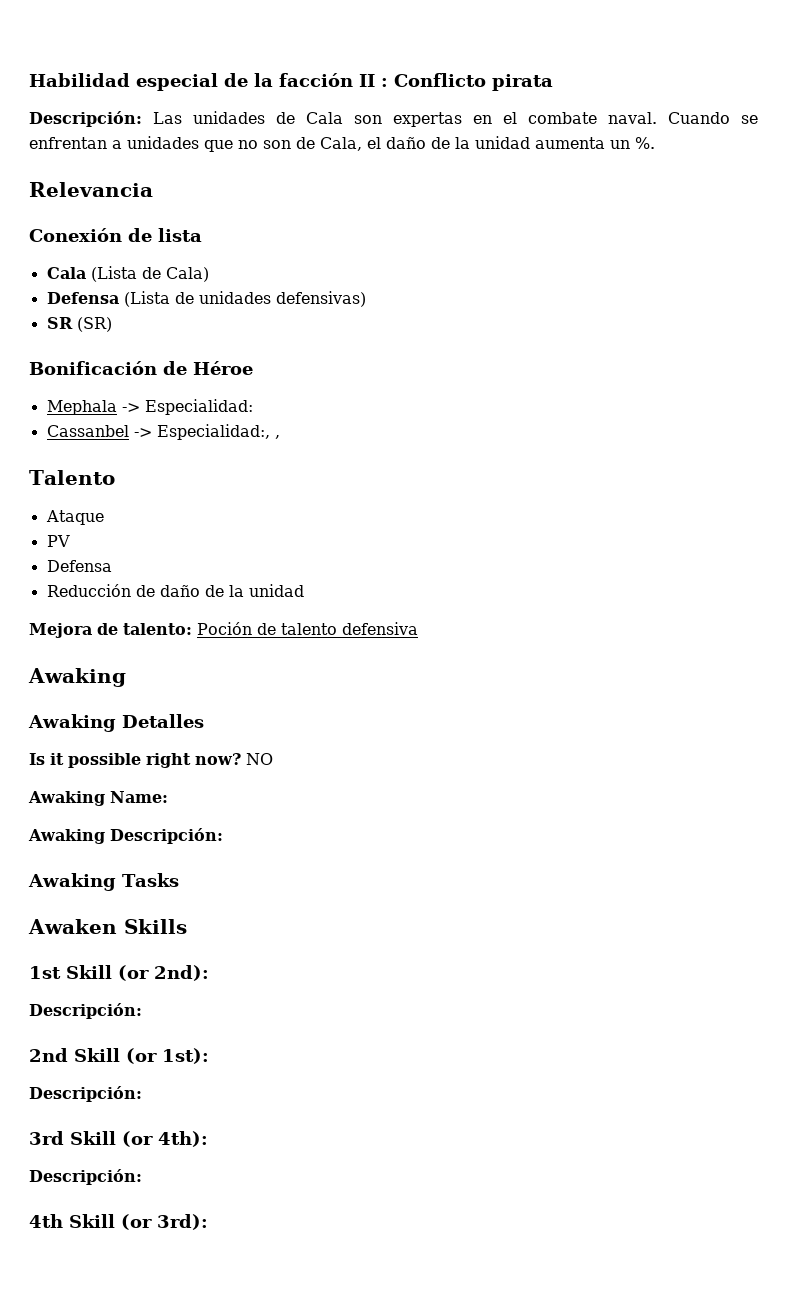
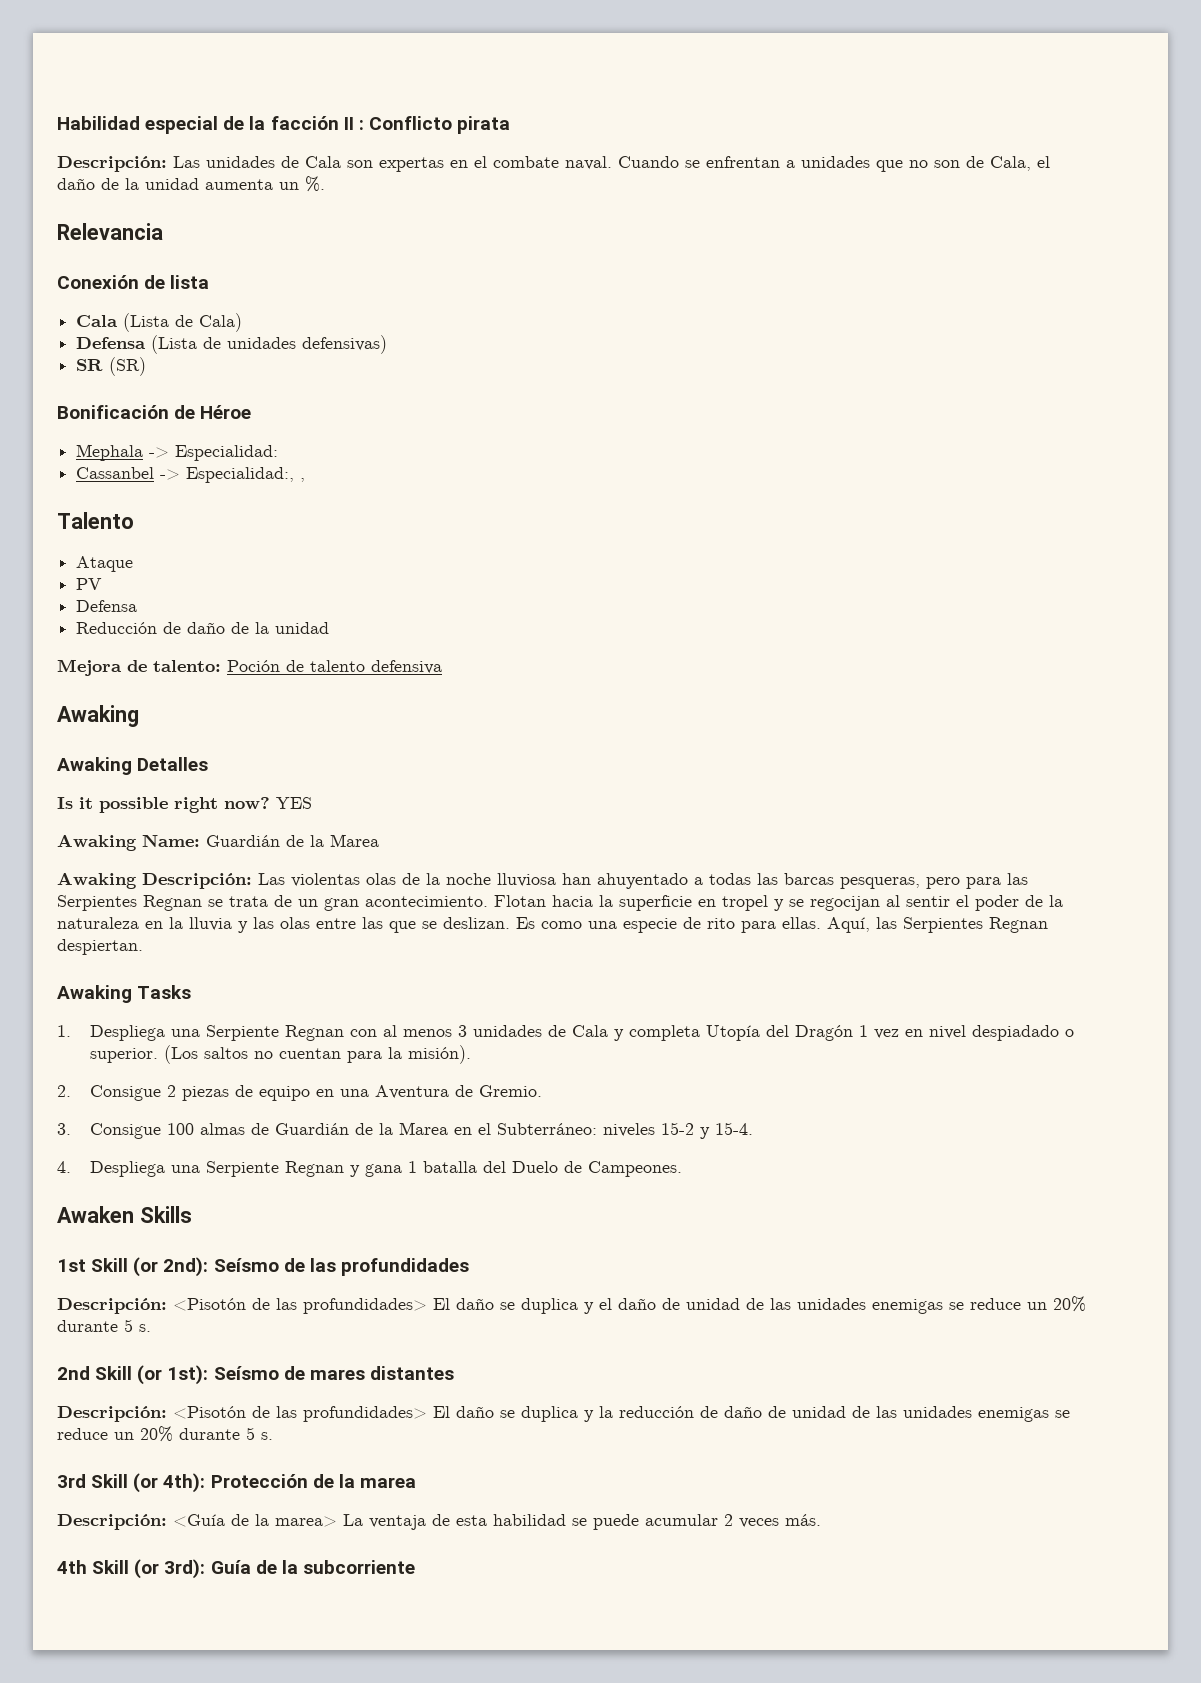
[246,753,273,765] NO -> [276,797,312,809] YES
[28,828,223,844] [28,873,179,891] // Awaking Descripción: // Awaking Tasks -> [206,834,379,847] [57,872,1028,889] [57,895,1063,911] [57,917,1048,933] [57,939,143,955] [57,985,192,1003] [57,1025,1075,1041] [90,1045,472,1064] [57,1085,543,1101] [57,1122,754,1139] [57,1161,683,1177] Guardián de la Marea // Awaking Descripción: Las violentas olas de la noche lluviosa han ahuyentado a todas las barcas pesqueras, pero para las Serpientes Regnan se trata de un gran acontecimiento. Flotan hacia la superficie en tropel y se regocijan al sentir el poder de la naturaleza en la lluvia y las olas entre las que se deslizan. Es como una especie de rito para ellas. Aquí, las Serpientes Regnan despiertan. // Awaking Tasks // 1. Despliega una Serpiente Regnan con al menos 3 unidades de Cala y completa Utopía del Dragón 1 vez en nivel despiadado o superior. (Los saltos no cuentan para la misión). // 2. Consigue 2 piezas de equipo en una Aventura de Gremio. // 3. Consigue 100 almas de Guardián de la Marea en el Subterráneo: niveles 15-2 y 15-4. // 4. Despliega una Serpiente Regnan y gana 1 batalla del Duelo de Campeones.
[29,1003,142,1019] [29,1048,209,1064] [29,1086,142,1102] [29,1131,208,1147] [29,1169,142,1185] // Descripción: // 2nd Skill (or 1st): // Descripción: // 3rd Skill (or 4th): // Descripción: -> [213,1258,469,1276] [57,1296,1086,1314] [57,1319,151,1332] [57,1365,454,1385] [57,1406,1070,1422] [57,1426,273,1442] [57,1473,416,1493] [57,1514,821,1530] Seísmo de las profundidades // Descripción: <Pisotón de las profundidades> El daño se duplica y el daño de unidad de las unidades enemigas se reduce un 20% durante 5 s. // 2nd Skill (or 1st): Seísmo de mares distantes // Descripción: <Pisotón de las profundidades> El daño se duplica y la reducción de daño de unidad de las unidades enemigas se reduce un 20% durante 5 s. // 3rd Skill (or 4th): Protección de la marea // Descripción: <Guía de la marea> La ventaja de esta habilidad se puede acumular 2 veces más.
(208, 1222) none -> [210,1560,415,1574] Guía de la subcorriente

